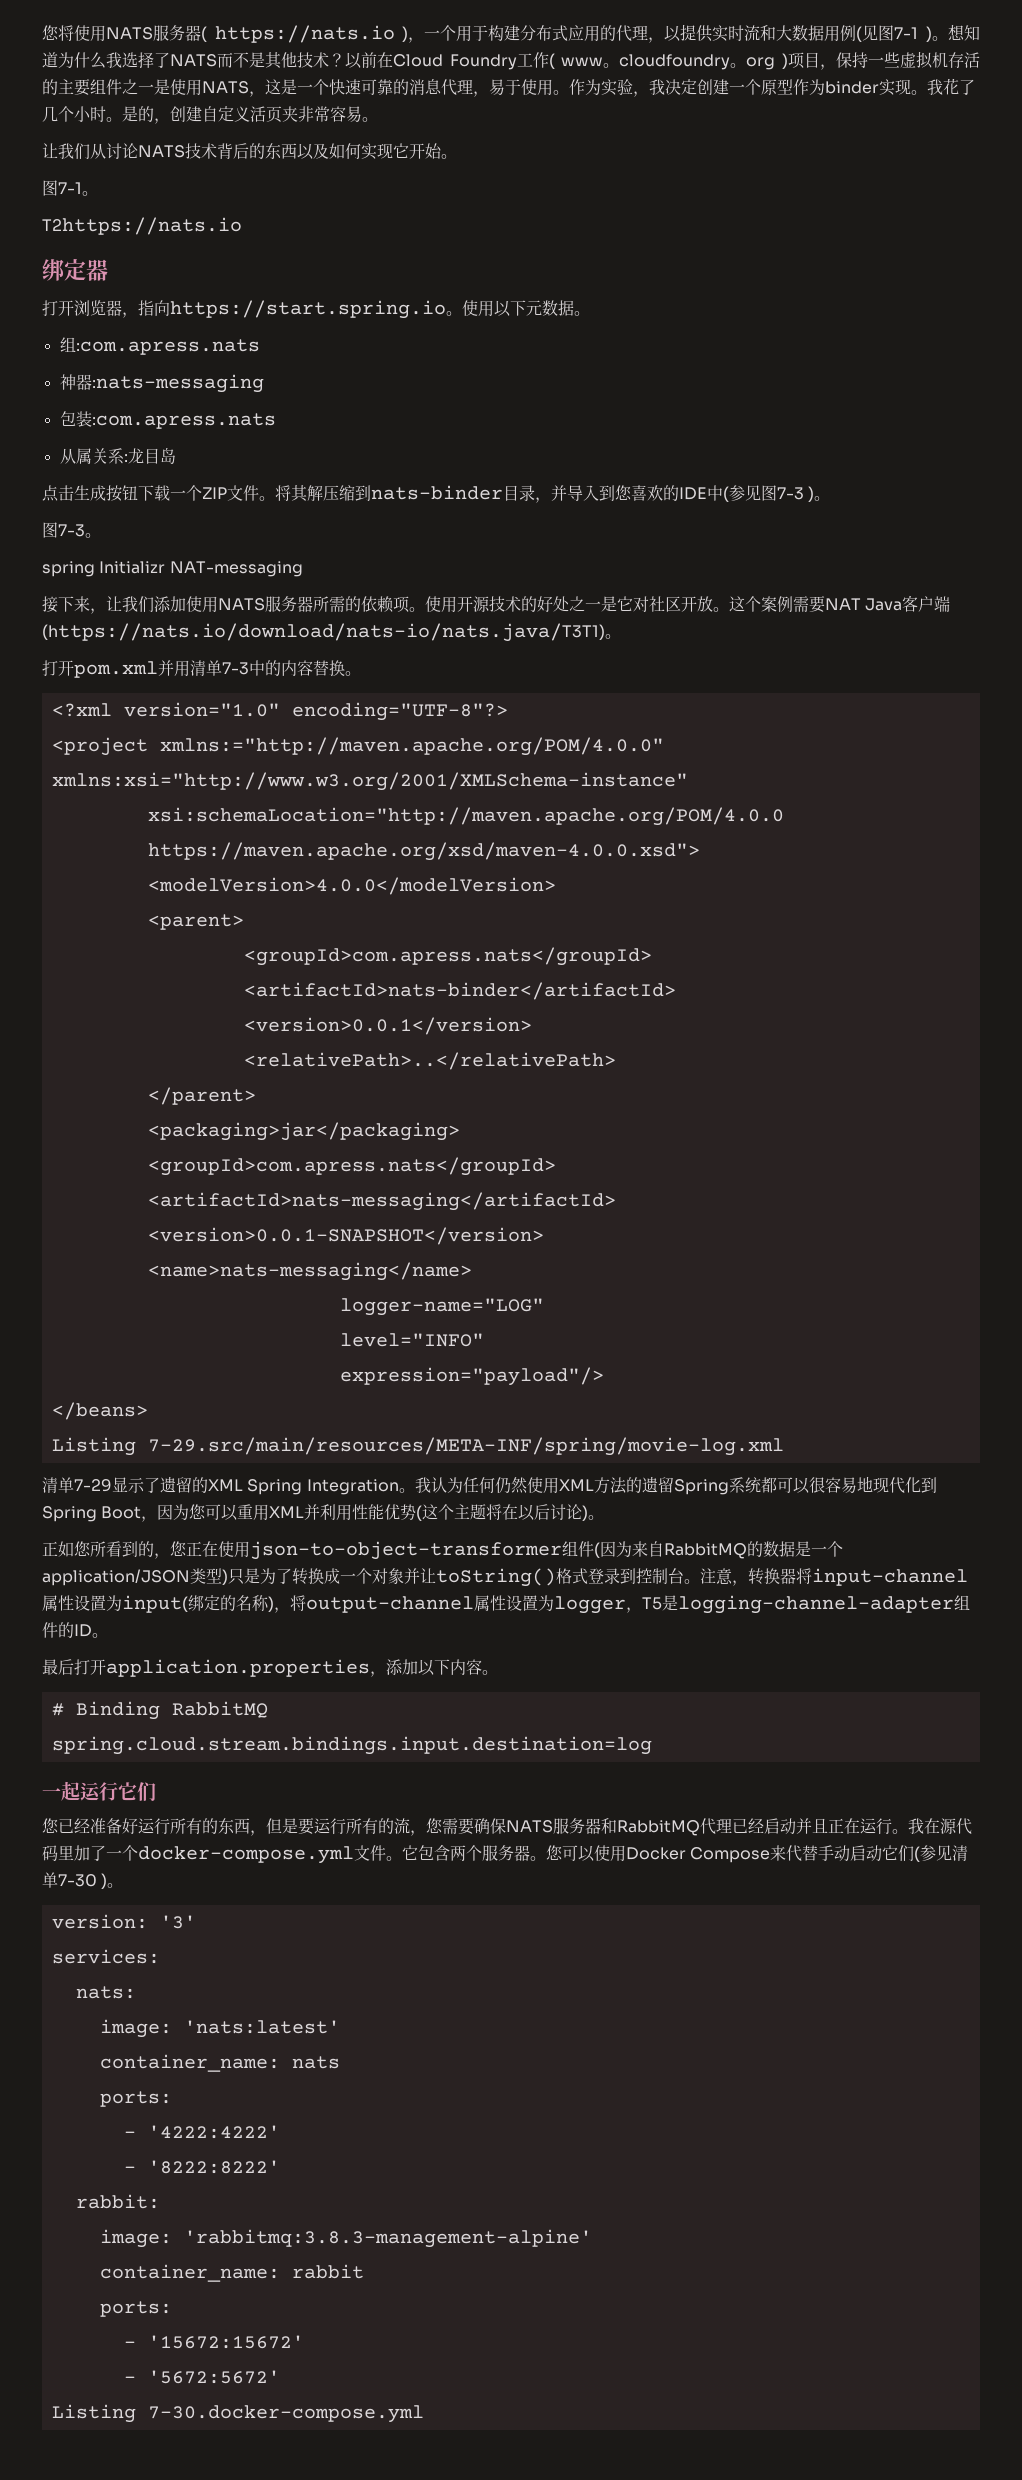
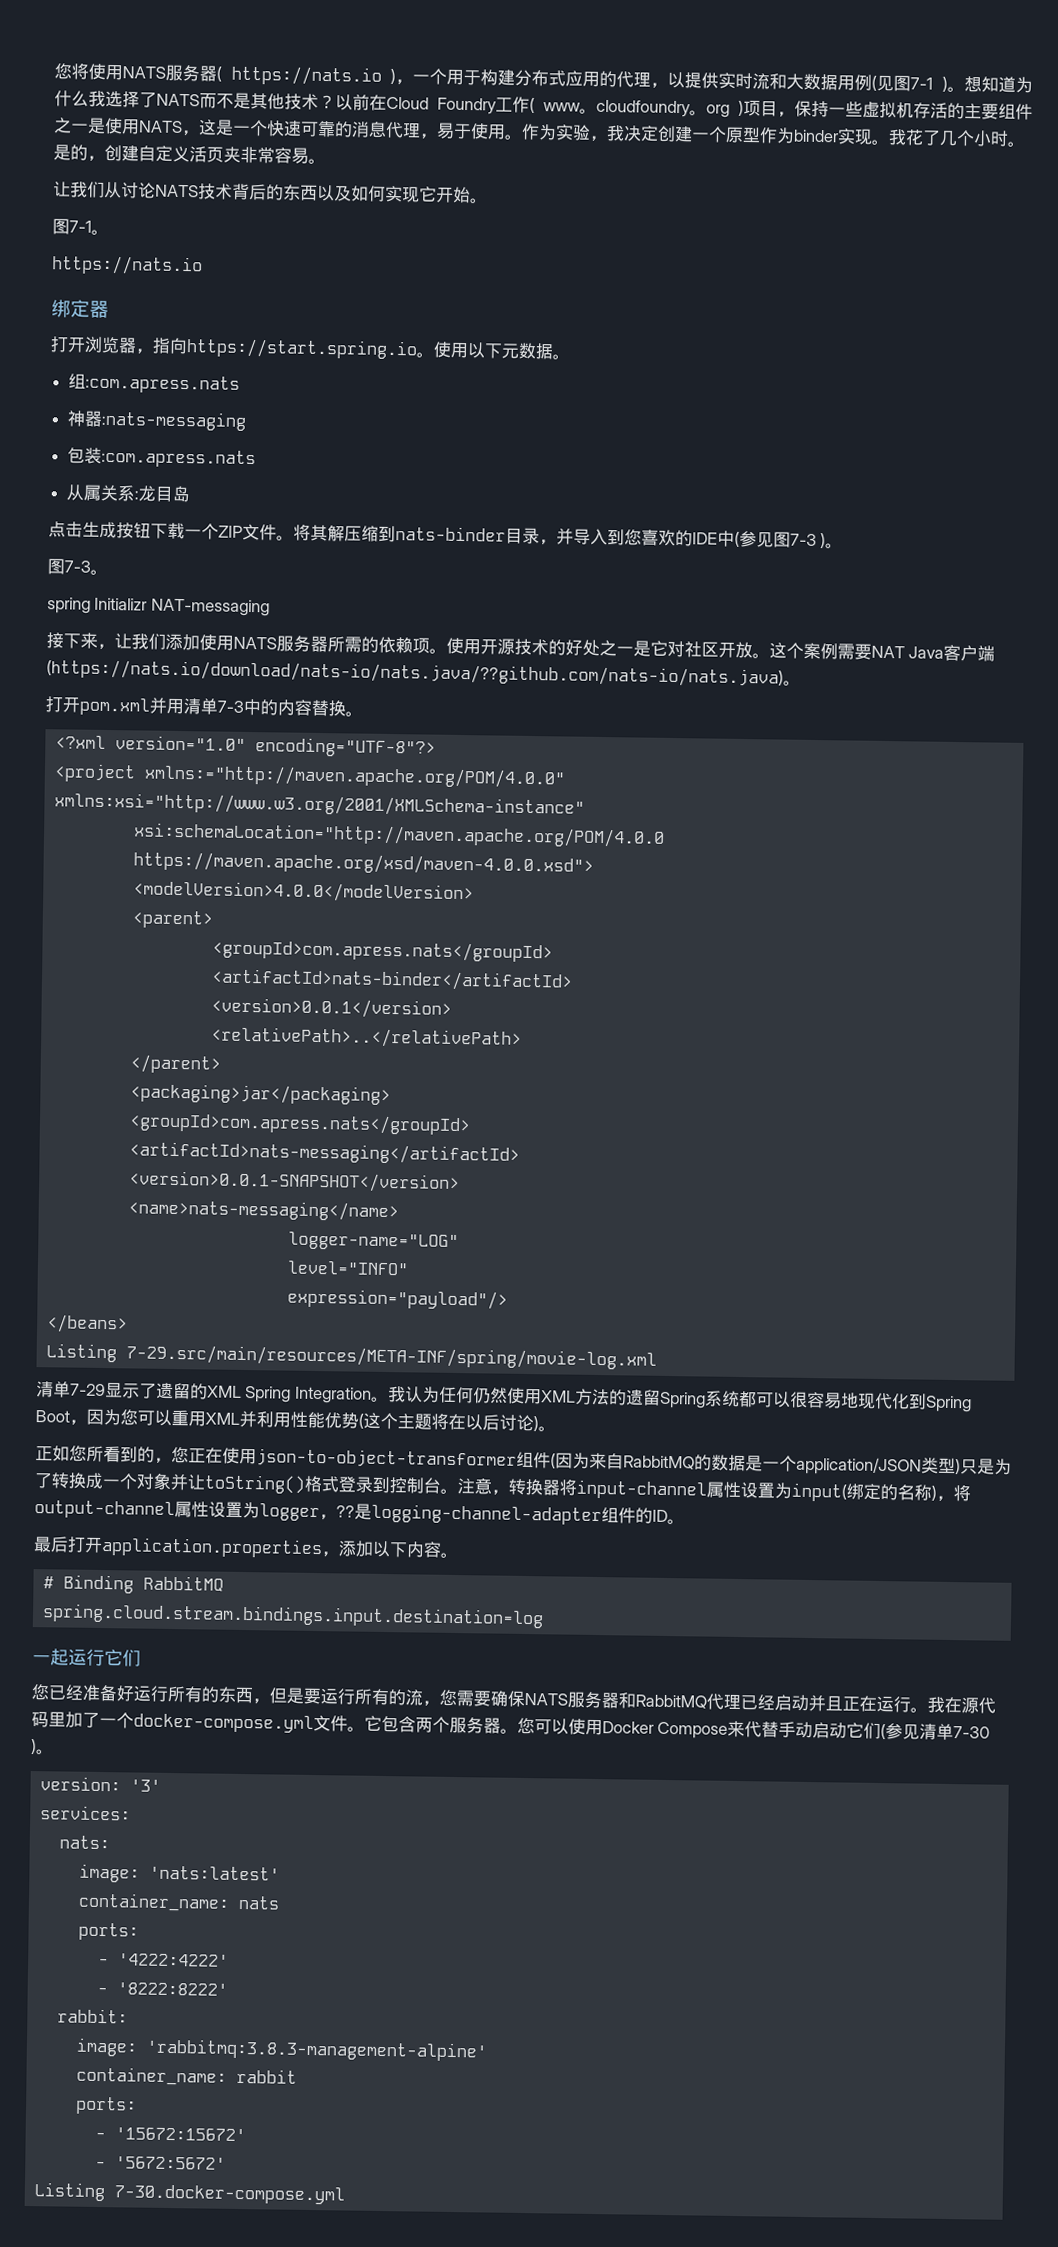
[42,217,242,235] T2https://nats.io -> [51,255,203,276] https://nats.io
[42,623,605,642] (https://nats.io/download/nats-io/nats.java/T3T1) -> [46,659,784,688] (https://nats.io/download/nats-io/nats.java/??github.com/nats-io/nats.java)
[642,1597,662,1610] T5 -> [336,1505,355,1518] ??

